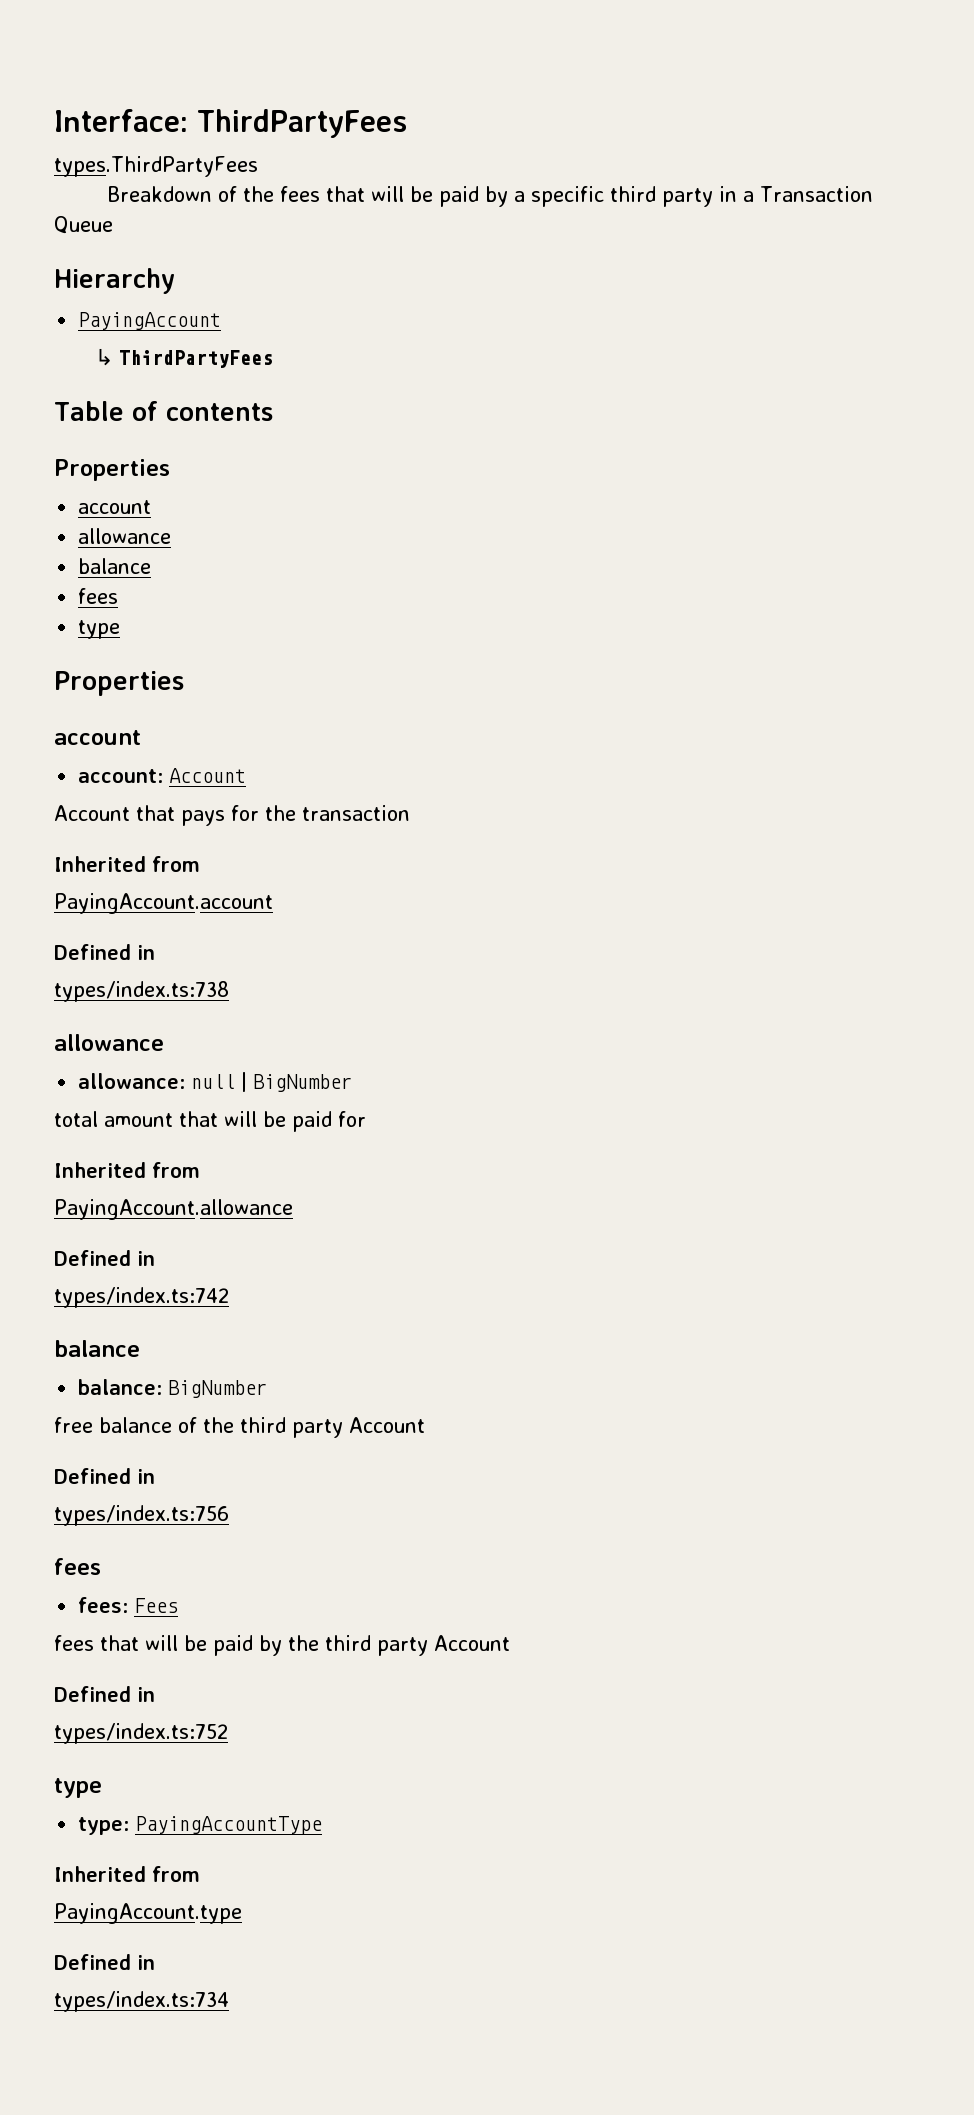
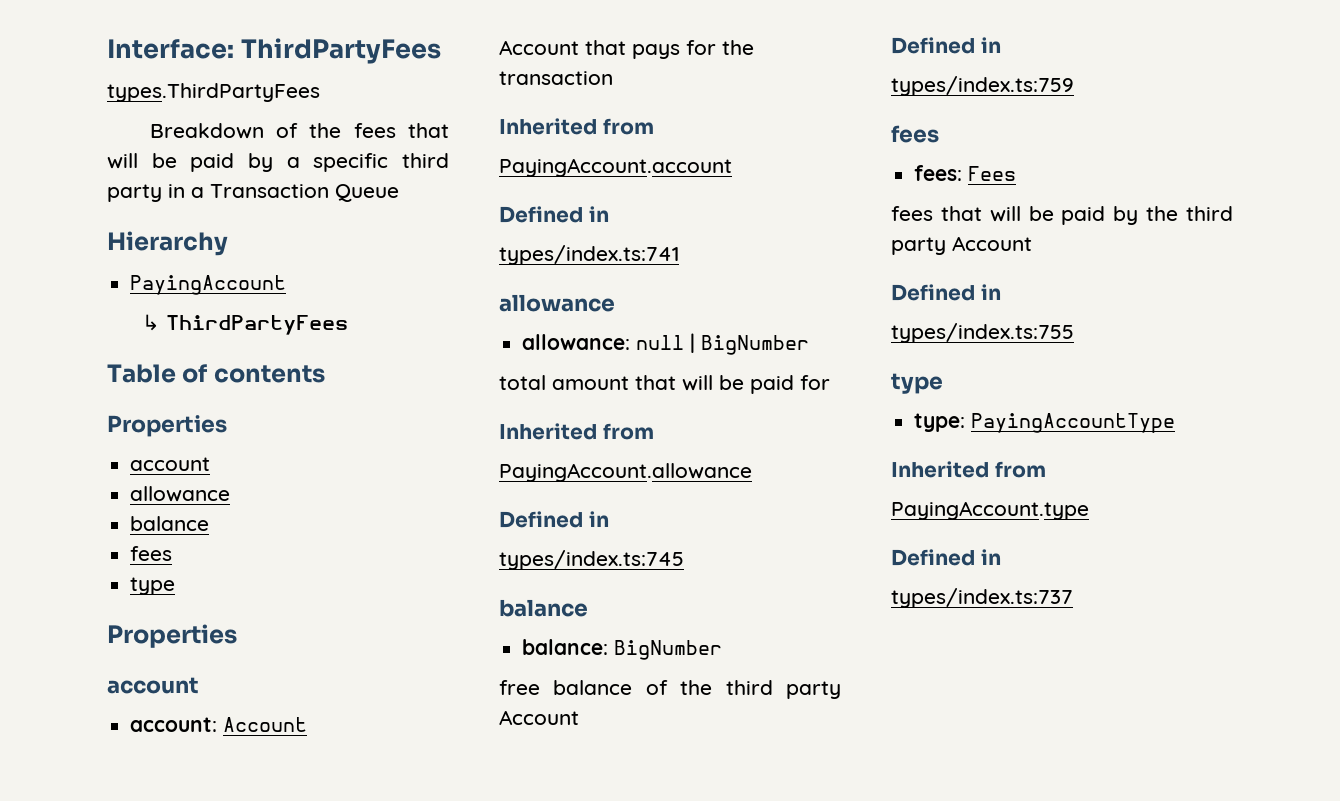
[54,981,229,1002] types/index.ts:738 -> [499,245,679,265] types/index.ts:741
[54,1287,229,1308] types/index.ts:742 -> [499,550,684,570] types/index.ts:745
[54,1505,229,1526] types/index.ts:756 -> [891,76,1074,96] types/index.ts:759
[54,1723,228,1744] types/index.ts:752 -> [891,323,1074,343] types/index.ts:755
[54,1991,229,2012] types/index.ts:734 -> [891,588,1073,608] types/index.ts:737

